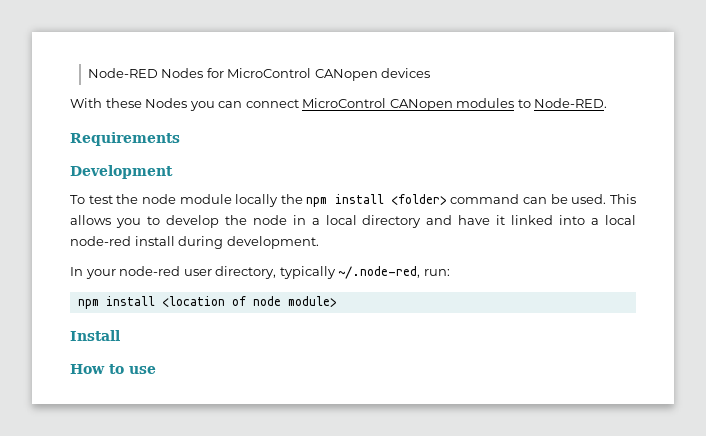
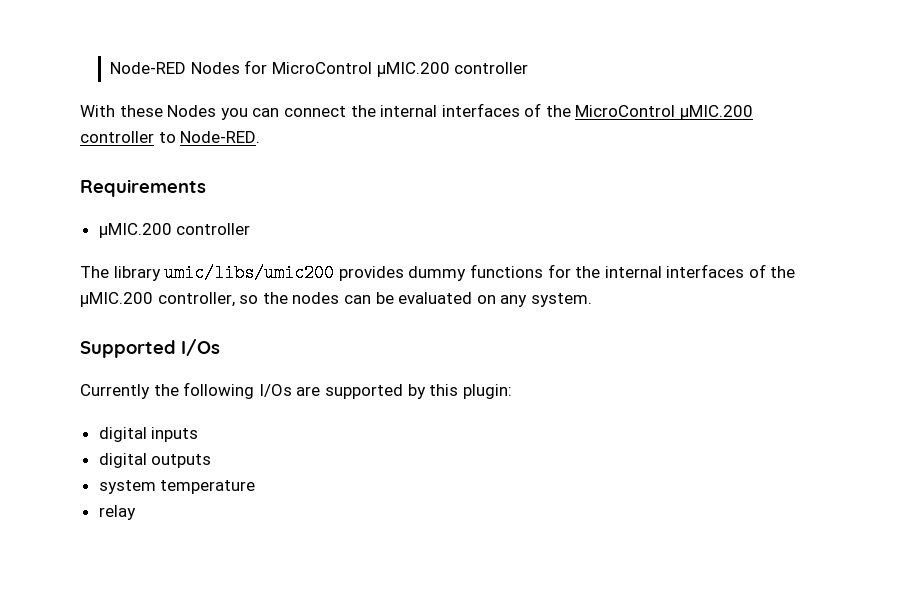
[314,68,431,81] CANopen devices -> [376,62,529,77] µMIC.200 controller
[302,98,608,111] [70,132,180,146] [70,165,173,179] [70,194,637,207] [70,215,636,228] [70,236,319,249] [70,266,450,279] [77,296,337,309] [70,330,120,341] [70,364,156,374] MicroControl CANopen modules to Node-RED. // Requirements // Development // To test the node module locally the npm install <folder> command can be used. This allows you to develop the node in a local directory and have it linked into a local node-red install during development. // In your node-red user directory, typically ~/.node-red, run: // npm install <location of node module> // Install // How to use -> [350,103,754,120] [80,131,261,143] [80,179,206,197] [98,223,251,238] [80,264,796,282] [80,292,592,307] [80,339,220,358] [80,382,512,399] [98,427,199,442] [98,453,212,468] [98,480,256,494] [98,505,136,520] the internal interfaces of the MicroControl µMIC.200 controller to Node-RED. // Requirements // µMIC.200 controller // The library umic/libs/umic200 provides dummy functions for the internal interfaces of the µMIC.200 controller, so the nodes can be evaluated on any system. // Supported I/Os // Currently the following I/Os are supported by this plugin: // digital inputs // digital outputs // system temperature // relay

